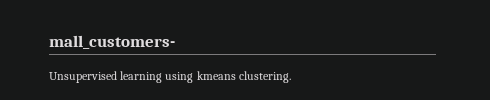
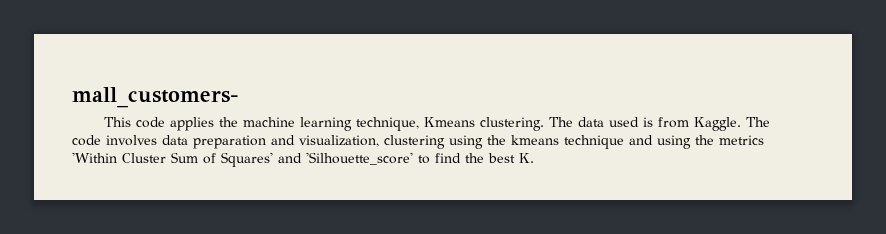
[49,71,291,83] Unsupervised learning using kmeans clustering. -> [104,117,771,131] [72,135,764,149] [72,152,534,167] This code applies the machine learning technique, Kmeans clustering. The data used is from Kaggle. The code involves data preparation and visualization, clustering using the kmeans technique and using the metrics 'Within Cluster Sum of Squares' and 'Silhouette_score' to find the best K.

